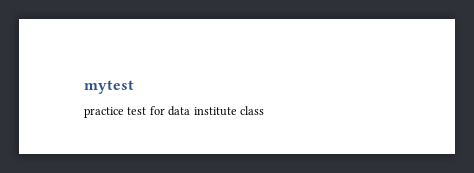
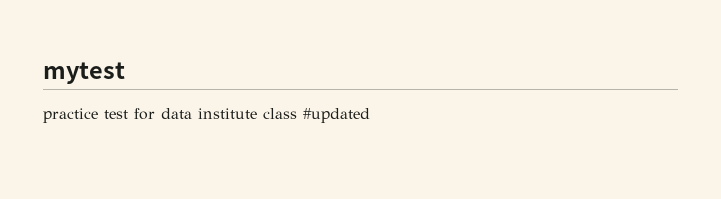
(264, 110) none -> [303,108,370,123] #updated

